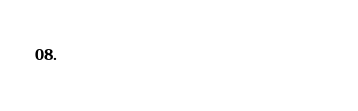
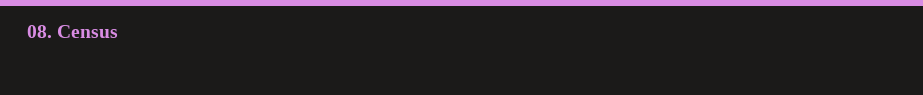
(57, 54) none -> [57,25,119,38] Census

